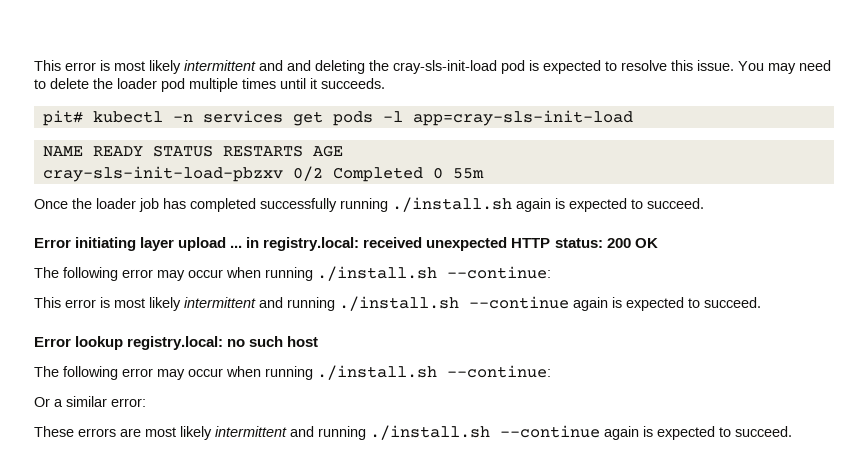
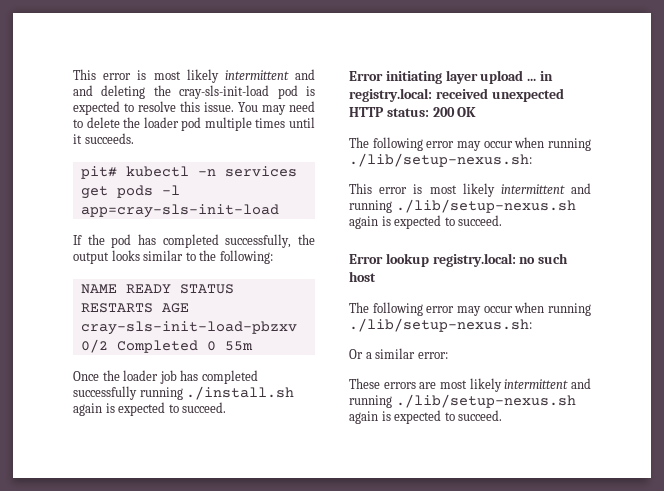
(633, 118) none -> [73,234,315,248] [73,250,273,264] // If the pod has completed successfully, the output looks similar to the following:
[317,266,551,281] ./install.sh --continue: -> [349,153,532,167] ./lib/setup-nexus.sh:
[339,296,569,311] ./install.sh --continue -> [395,199,576,213] ./lib/setup-nexus.sh
[317,365,551,380] ./install.sh --continue: -> [349,318,532,332] ./lib/setup-nexus.sh:
[370,425,600,440] ./install.sh --continue -> [395,394,576,408] ./lib/setup-nexus.sh

